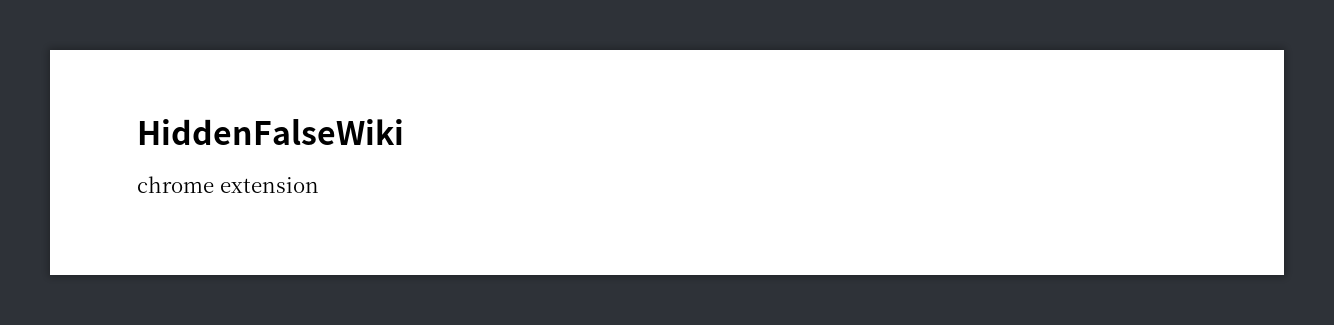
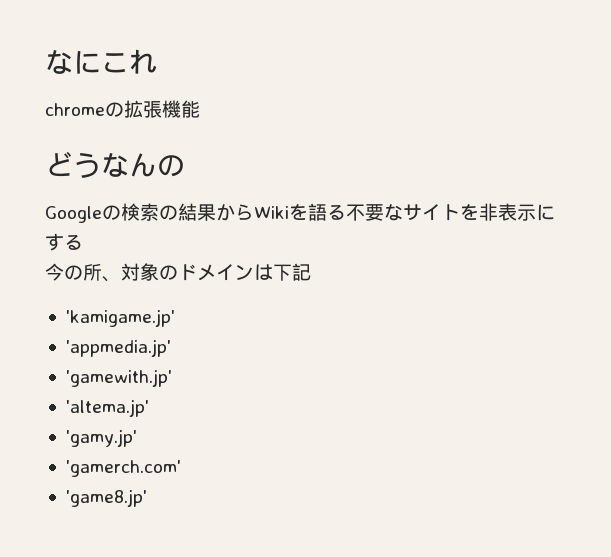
[137,119,404,145] HiddenFalseWiki -> [45,49,157,74] なにこれ
[219,177,319,193] extension -> [105,100,200,118] [45,151,185,178] [45,203,555,223] [45,233,83,251] [45,263,311,282] [65,309,175,327] [65,339,171,357] [65,369,172,387] [65,399,149,417] [65,429,137,447] [65,460,181,477] [65,489,147,507] の拡張機能 // どうなんの // Googleの検索の結果からWikiを語る不要なサイトを非表示にする // 今の所、対象のドメインは下記 // 'kamigame.jp' // 'appmedia.jp' // 'gamewith.jp' // 'altema.jp' // 'gamy.jp' // 'gamerch.com' // 'game8.jp'

